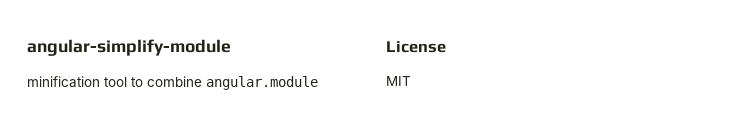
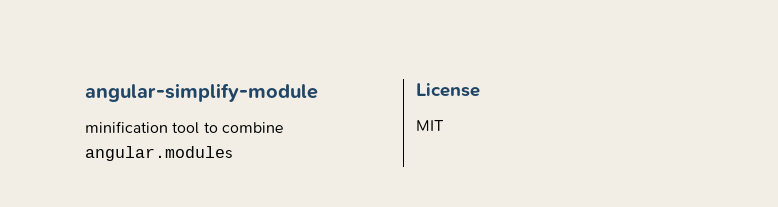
[206,76,318,90] angular.module -> [85,146,233,161] angular.modules

